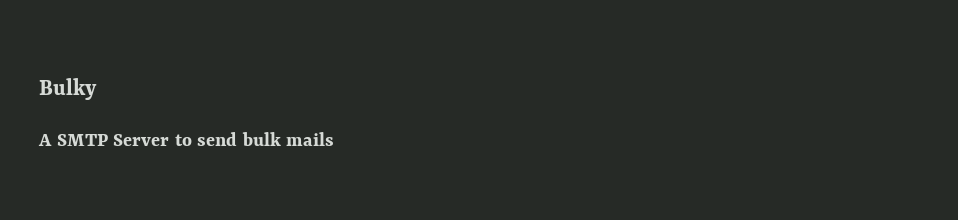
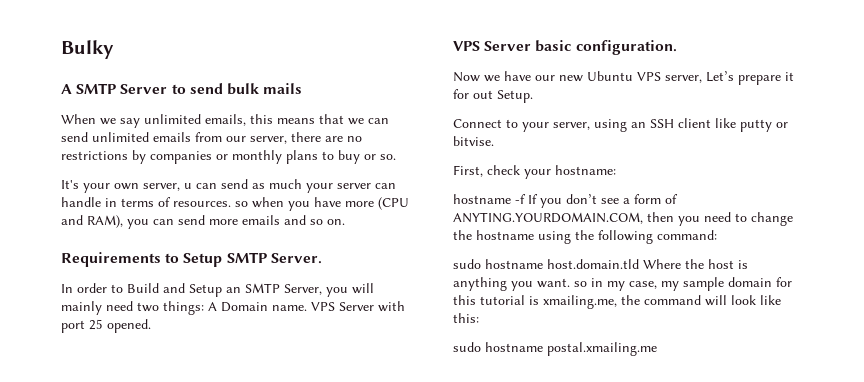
(335, 139) none -> [61,114,389,128] [61,132,362,144] [61,150,396,164] [61,179,396,193] [61,197,409,211] [61,215,345,229] [61,252,322,267] [61,283,374,297] [61,301,405,315] [61,319,151,333] [453,40,677,55] [453,71,794,85] [453,89,533,103] [453,118,788,132] [453,136,494,146] [453,165,616,179] [453,194,678,208] [453,212,793,226] [453,230,717,244] [453,259,748,269] [453,277,792,291] [453,295,781,309] [453,313,479,323] [453,342,657,356] // When we say unlimited emails, this means that we can send unlimited emails from our server, there are no restrictions by companies or monthly plans to buy or so. // It's your own server, u can send as much your server can handle in terms of resources. so when you have more (CPU and RAM), you can send more emails and so on. // Requirements to Setup SMTP Server. // In order to Build and Setup an SMTP Server, you will mainly need two things: A Domain name. VPS Server with port 25 opened. // VPS Server basic configuration. // Now we have our new Ubuntu VPS server, Let’s prepare it for out Setup. // Connect to your server, using an SSH client like putty or bitvise. // First, check your hostname: // hostname -f If you don’t see a form of ANYTING.YOURDOMAIN.COM, then you need to change the hostname using the following command: // sudo hostname host.domain.tld Where the host is anything you want. so in my case, my sample domain for this tutorial is xmailing.me, the command will look like this: // sudo hostname postal.xmailing.me

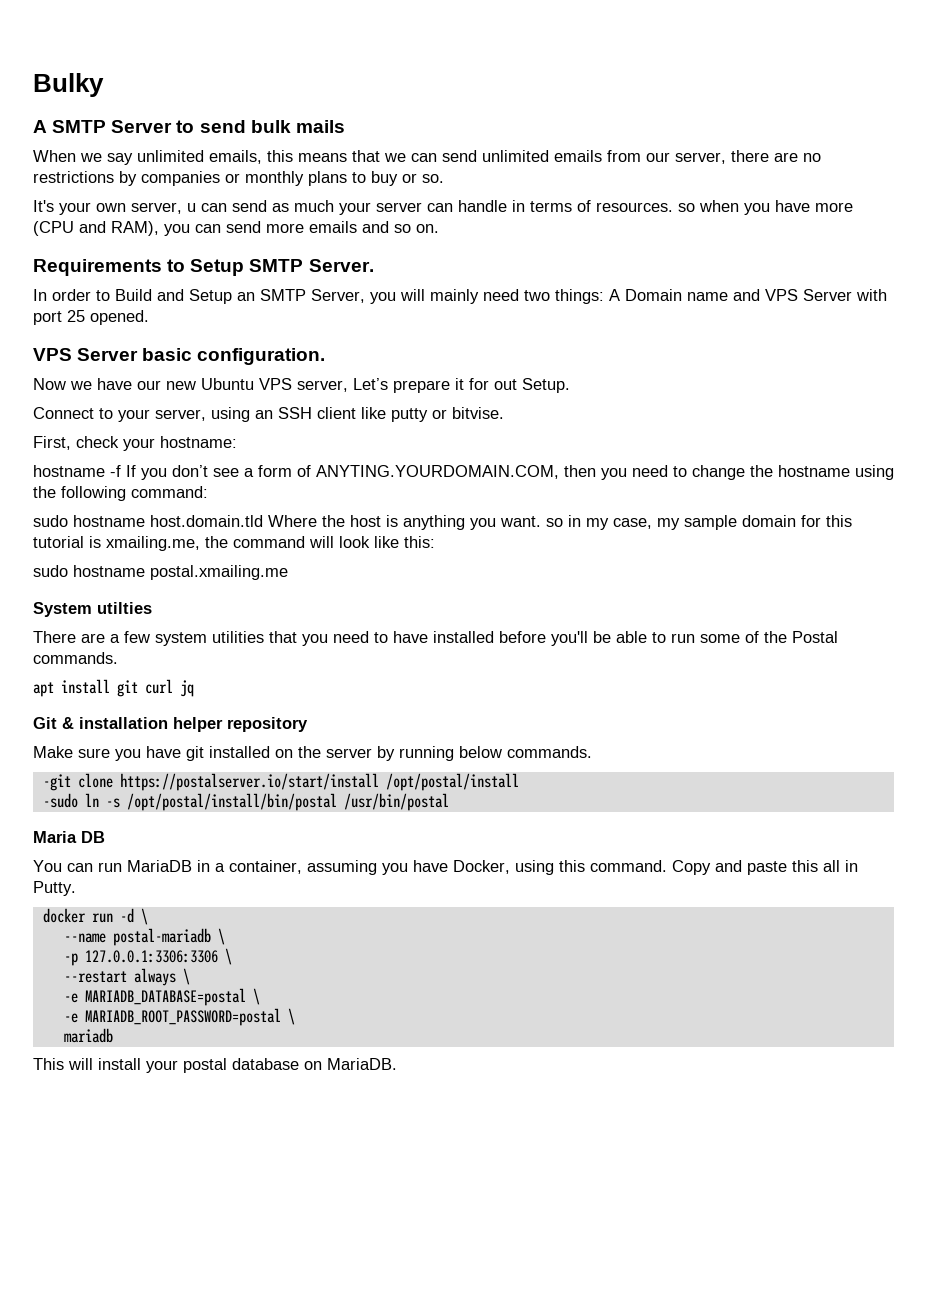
[272,305,307,311] name. -> [687,289,760,301] name and
(657, 349) none -> [33,602,152,617] [33,631,838,646] [33,652,118,664] [33,679,194,697] [33,717,308,732] [33,746,592,761] [42,773,519,791] [42,793,449,811] [33,831,105,843] [33,860,858,875] [33,881,76,896] [42,908,148,925] [63,928,225,946] [63,948,232,966] [63,968,190,986] [63,988,260,1006] [63,1008,295,1026] [63,1028,113,1043] [33,1058,397,1073] // System utilties // There are a few system utilities that you need to have installed before you'll be able to run some of the Postal commands. // apt install git curl jq // Git & installation helper repository // Make sure you have git installed on the server by running below commands. // -git clone https://postalserver.io/start/install /opt/postal/install // -sudo ln -s /opt/postal/install/bin/postal /usr/bin/postal // Maria DB // You can run MariaDB in a container, assuming you have Docker, using this command. Copy and paste this all in Putty. // docker run -d \ // --name postal-mariadb \ // -p 127.0.0.1:3306:3306 \ // --restart always \ // -e MARIADB_DATABASE=postal \ // -e MARIADB_ROOT_PASSWORD=postal \ // mariadb // This will install your postal database on MariaDB.

